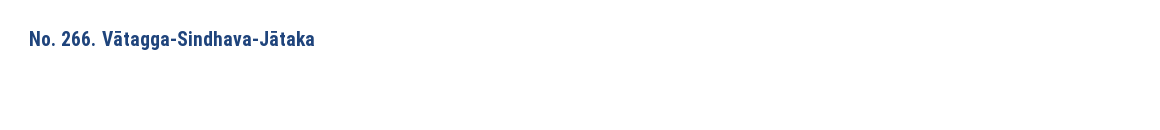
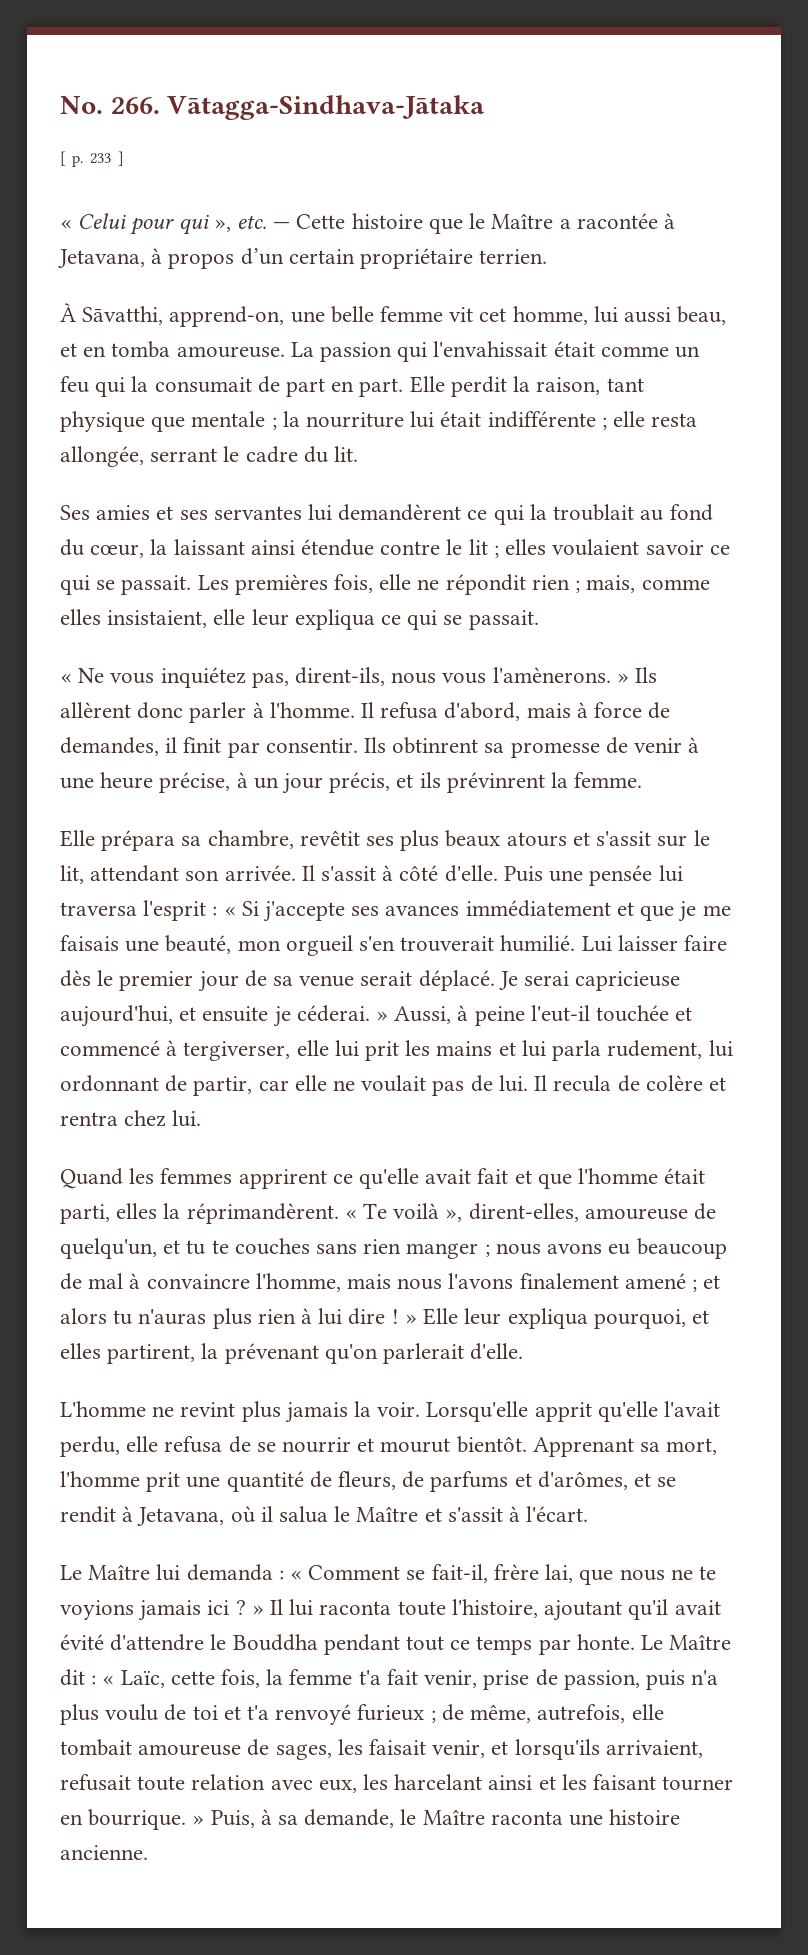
(315, 40) none -> [60,151,124,167] [60,213,675,235] [58,248,548,269] [60,303,727,327] [60,341,701,362] [60,376,644,397] [60,411,698,432] [60,446,359,467] [60,504,713,525] [60,539,730,558] [60,574,710,595] [60,609,539,630] [60,667,658,688] [60,702,671,723] [60,737,700,758] [60,772,643,794] [60,830,710,851] [60,865,683,886] [60,900,731,922] [60,935,728,956] [60,970,681,992] [60,1005,693,1027] [60,1040,733,1061] [60,1075,726,1096] [60,1110,202,1127] [60,1168,706,1189] [60,1203,717,1224] [60,1238,727,1259] [60,1273,721,1292] [60,1308,709,1329] [60,1343,524,1364] [60,1401,721,1423] [60,1436,718,1457] [60,1471,677,1492] [60,1506,589,1526] [60,1564,716,1585] [60,1599,721,1621] [60,1634,732,1655] [60,1669,719,1690] [60,1704,664,1725] [60,1739,703,1760] [60,1774,734,1793] [60,1809,681,1830] [60,1845,148,1860] // [ p. 233 ] // « Celui pour qui », etc. — Cette histoire que le Maître a racontée à Jetavana, à propos d’un certain propriétaire terrien. // À Sāvatthi, apprend-on, une belle femme vit cet homme, lui aussi beau, et en tomba amoureuse. La passion qui l'envahissait était comme un feu qui la consumait de part en part. Elle perdit la raison, tant physique que mentale ; la nourriture lui était indifférente ; elle resta allongée, serrant le cadre du lit. // Ses amies et ses servantes lui demandèrent ce qui la troublait au fond du cœur, la laissant ainsi étendue contre le lit ; elles voulaient savoir ce qui se passait. Les premières fois, elle ne répondit rien ; mais, comme elles insistaient, elle leur expliqua ce qui se passait. // « Ne vous inquiétez pas, dirent-ils, nous vous l'amènerons. » Ils allèrent donc parler à l'homme. Il refusa d'abord, mais à force de demandes, il finit par consentir. Ils obtinrent sa promesse de venir à une heure précise, à un jour précis, et ils prévinrent la femme. // Elle prépara sa chambre, revêtit ses plus beaux atours et s'assit sur le lit, attendant son arrivée. Il s'assit à côté d'elle. Puis une pensée lui traversa l'esprit : « Si j'accepte ses avances immédiatement et que je me faisais une beauté, mon orgueil s'en trouverait humilié. Lui laisser faire dès le premier jour de sa venue serait déplacé. Je serai capricieuse aujourd'hui, et ensuite je céderai. » Aussi, à peine l'eut-il touchée et commencé à tergiverser, elle lui prit les mains et lui parla rudement, lui ordonnant de partir, car elle ne voulait pas de lui. Il recula de colère et rentra chez lui. // Quand les femmes apprirent ce qu'elle avait fait et que l'homme était parti, elles la réprimandèrent. « Te voilà », dirent-elles, amoureuse de quelqu'un, et tu te couches sans rien manger ; nous avons eu beaucoup de mal à convaincre l'homme, mais nous l'avons finalement amené ; et alors tu n'auras plus rien à lui dire ! » Elle leur expliqua pourquoi, et elles partirent, la prévenant qu'on parlerait d'elle. // L'homme ne revint plus jamais la voir. Lorsqu'elle apprit qu'elle l'avait perdu, elle refusa de se nourrir et mourut bientôt. Apprenant sa mort, l'homme prit une quantité de fleurs, de parfums et d'arômes, et se rendit à Jetavana, où il salua le Maître et s'assit à l'écart. // Le Maître lui demanda : « Comment se fait-il, frère lai, que nous ne te voyions jamais ici ? » Il lui raconta toute l'histoire, ajoutant qu'il avait évité d'attendre le Bouddha pendant tout ce temps par honte. Le Maître dit : « Laïc, cette fois, la femme t'a fait venir, prise de passion, puis n'a plus voulu de toi et t'a renvoyé furieux ; de même, autrefois, elle tombait amoureuse de sages, les faisait venir, et lorsqu'ils arrivaient, refusait toute relation avec eux, les harcelant ainsi et les faisant tourner en bourrique. » Puis, à sa demande, le Maître raconta une histoire ancienne.

